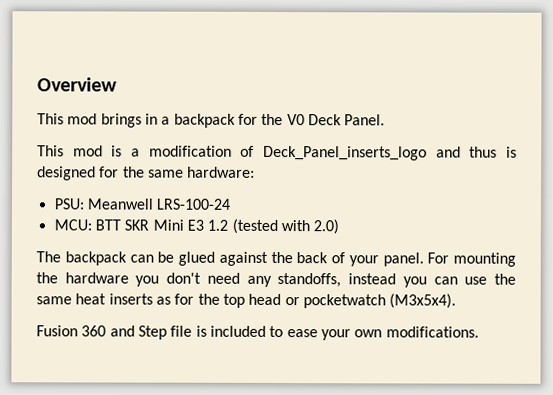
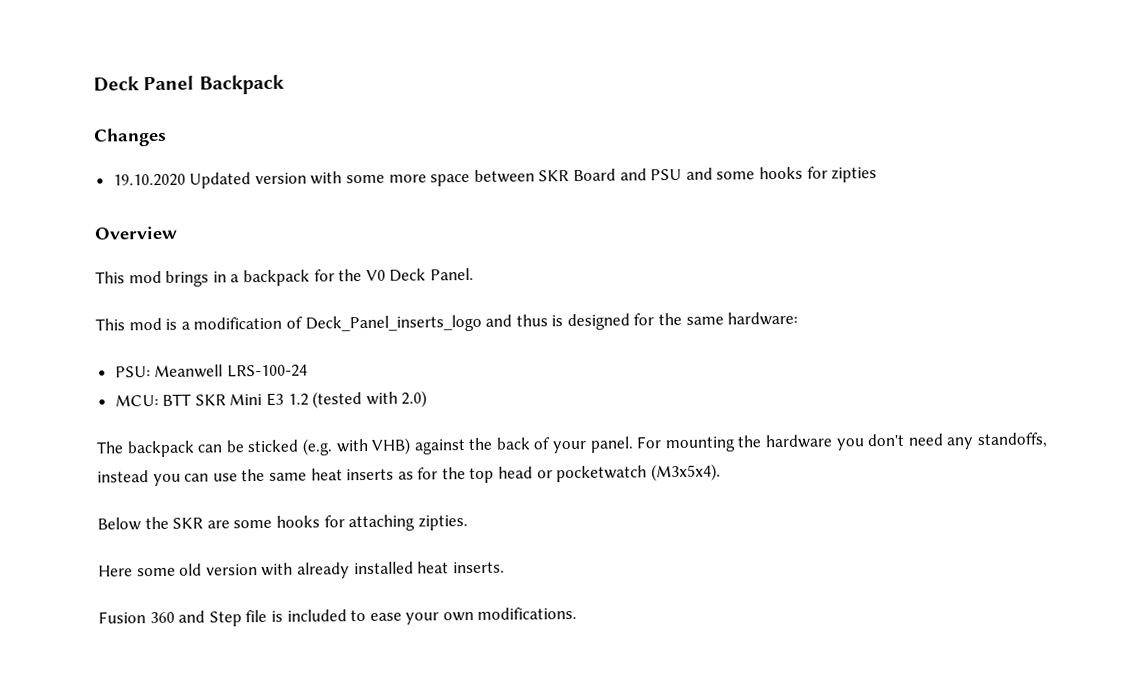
(37, 84) none -> [93,74,285,95] [93,127,167,147] [112,166,878,189] Deck Panel Backpack // Changes // 19.10.2020 Updated version with some more space between SKR Board and PSU and some hooks for zipties //
[178,251,215,266] glued -> [247,437,412,456] sticked (e.g. with VHB)
(457, 301) none -> [97,514,468,532] [98,561,505,579] // Below the SKR are some hooks for attaching zipties. // Here some old version with already installed heat inserts.

